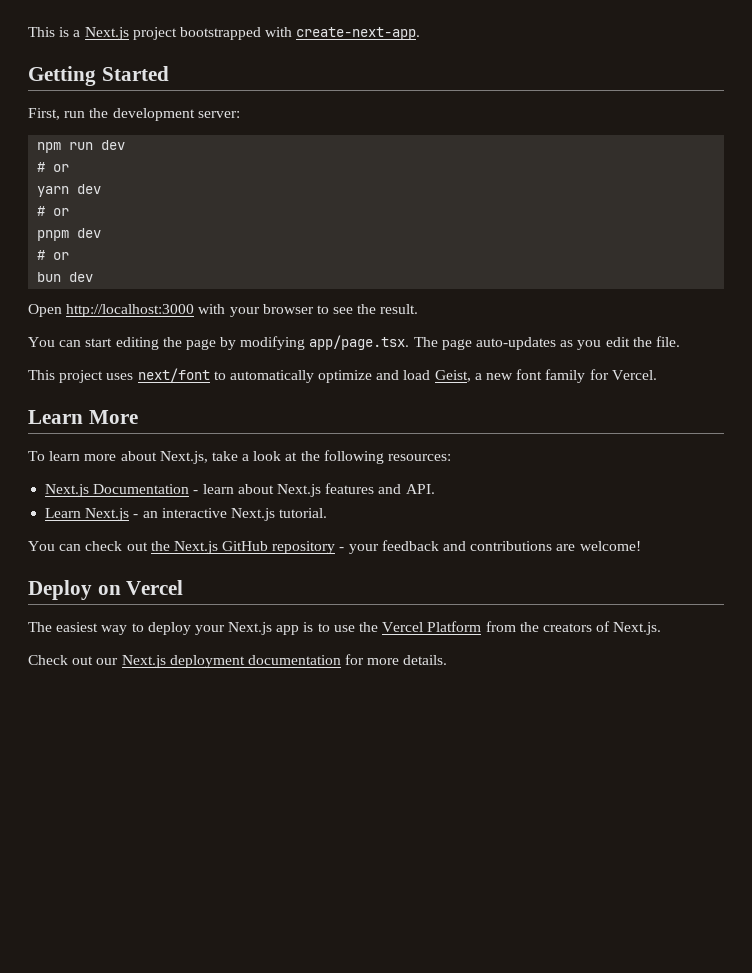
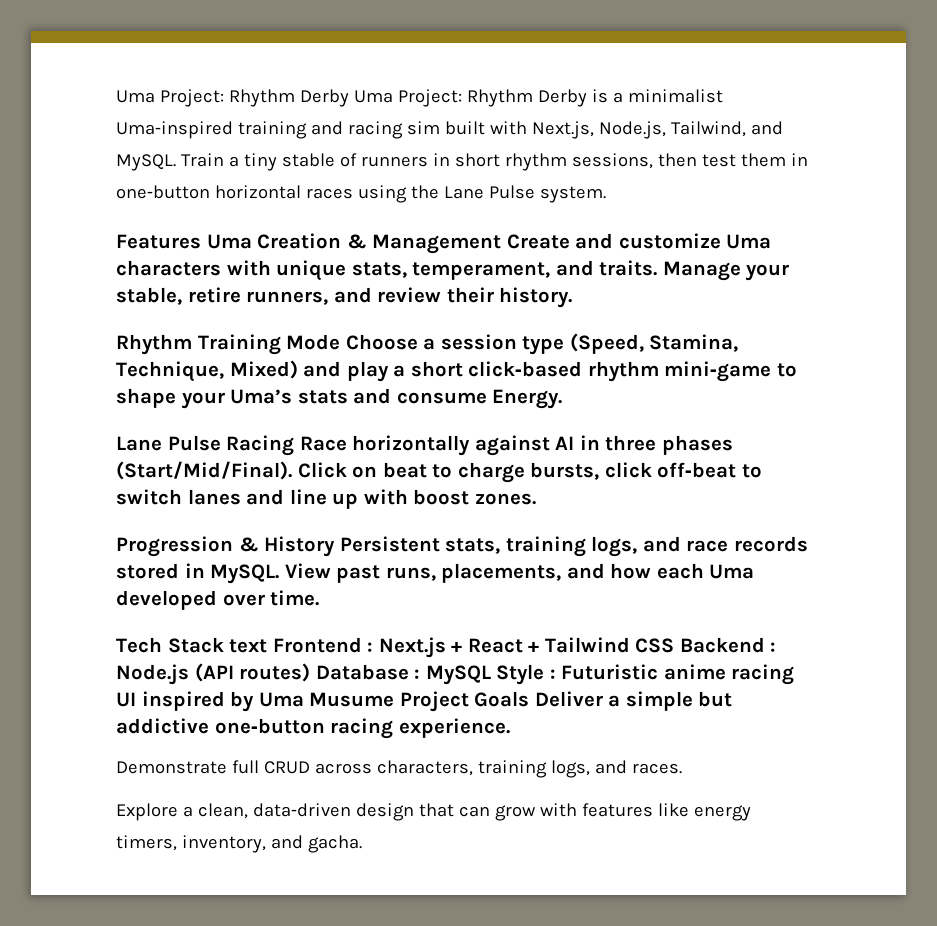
[28,27,421,40] [28,66,169,86] [28,108,240,121] [37,140,126,153] [37,162,70,172] [37,184,102,197] [37,206,70,216] [37,228,102,241] [37,250,70,260] [37,272,94,282] [28,304,419,317] [28,335,680,350] [28,368,657,383] [28,410,138,424] [28,450,452,464] [45,483,435,497] [45,508,328,521] [28,540,641,554] [28,580,184,600] [28,621,662,635] [28,654,448,668] This is a Next.js project bootstrapped with create-next-app. // Getting Started // First, run the development server: // npm run dev // # or // yarn dev // # or // pnpm dev // # or // bun dev // Open http://localhost:3000 with your browser to see the result. // You can start editing the page by modifying app/page.tsx. The page auto-updates as you edit the file. // This project uses next/font to automatically optimize and load Geist, a new font family for Vercel. // Learn More // To learn more about Next.js, take a look at the following resources: // Next.js Documentation - learn about Next.js features and API. // Learn Next.js - an interactive Next.js tutorial. // You can check out the Next.js GitHub repository - your feedback and contributions are welcome! // Deploy on Vercel // The easiest way to deploy your Next.js app is to use the Vercel Platform from the creators of Next.js. // Check out our Next.js deployment documentation for more details. -> [116,89,723,107] [116,121,783,139] [116,153,808,171] [116,185,606,203] [116,233,772,254] [116,260,790,281] [116,287,573,308] [116,333,739,355] [116,360,797,382] [116,388,563,409] [116,435,733,456] [116,461,762,483] [116,489,536,509] [116,536,808,557] [116,563,755,584] [116,590,320,610] [116,637,777,658] [116,663,795,685] [116,691,733,712] [116,718,510,739] [116,760,682,778] [116,803,751,821] [116,835,362,853] Uma Project: Rhythm Derby Uma Project: Rhythm Derby is a minimalist Uma‑inspired training and racing sim built with Next.js, Node.js, Tailwind, and MySQL. Train a tiny stable of runners in short rhythm sessions, then test them in one‑button horizontal races using the Lane Pulse system. // Features Uma Creation & Management Create and customize Uma characters with unique stats, temperament, and traits. Manage your stable, retire runners, and review their history. // Rhythm Training Mode Choose a session type (Speed, Stamina, Technique, Mixed) and play a short click‑based rhythm mini‑game to shape your Uma’s stats and consume Energy. // Lane Pulse Racing Race horizontally against AI in three phases (Start/Mid/Final). Click on beat to charge bursts, click off‑beat to switch lanes and line up with boost zones. // Progression & History Persistent stats, training logs, and race records stored in MySQL. View past runs, placements, and how each Uma developed over time. // Tech Stack text Frontend : Next.js + React + Tailwind CSS Backend : Node.js (API routes) Database : MySQL Style : Futuristic anime racing UI inspired by Uma Musume Project Goals Deliver a simple but addictive one‑button racing experience. // Demonstrate full CRUD across characters, training logs, and races. // Explore a clean, data‑driven design that can grow with features like energy timers, inventory, and gacha.

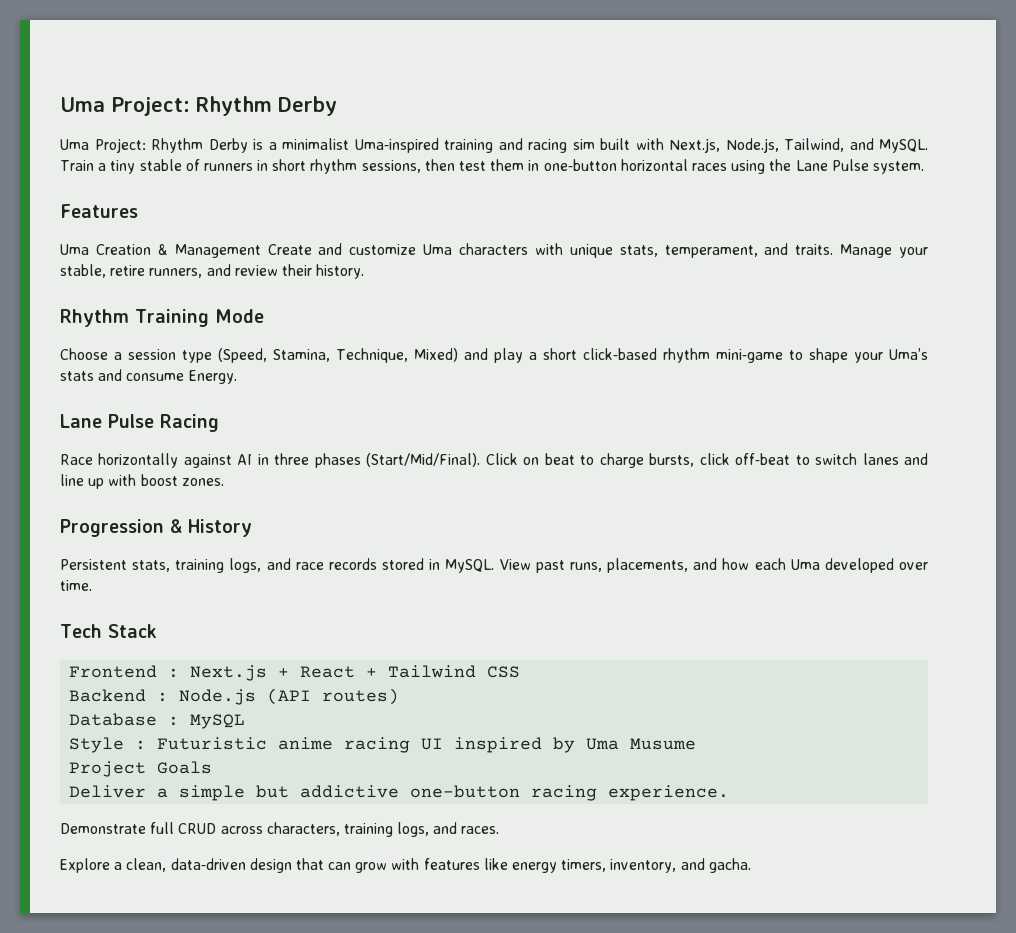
[116,89,349,107] Uma Project: Rhythm Derby -> [60,96,337,116] Uma Project: Rhythm Derby //
(201, 241) none -> (138, 211) //
(341, 342) none -> (264, 316) //
(295, 445) none -> (219, 423) //
(336, 546) none -> (252, 528) //
[229,639,268,653] text -> (157, 631) //
(675, 645) none -> (521, 672) //
(311, 672) none -> (400, 696) //
(491, 675) none -> (246, 721) //
(395, 699) none -> (697, 744) //
(530, 699) none -> (213, 767) //

